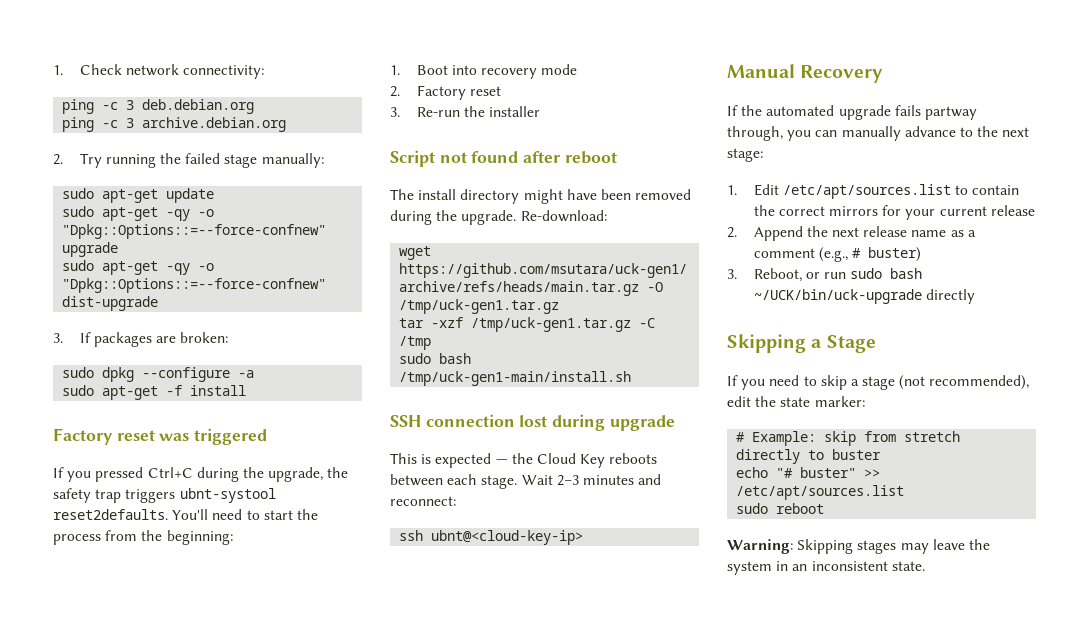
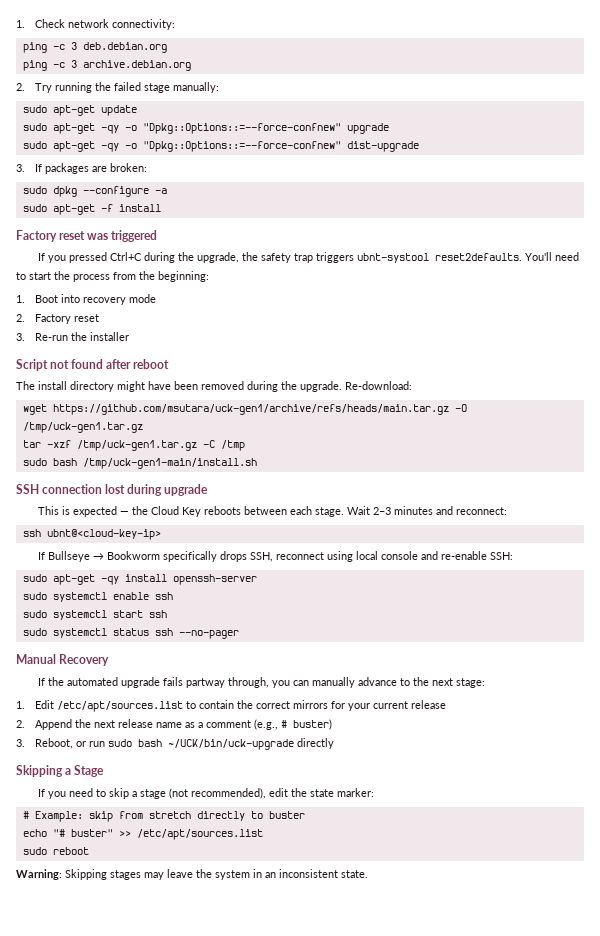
(584, 537) none -> [38,551,514,562] [22,574,257,585] [22,592,173,602] [22,610,167,620] [22,628,239,639] // If Bullseye → Bookworm specifically drops SSH, reconnect using local console and re-enable SSH: // sudo apt-get -qy install openssh-server // sudo systemctl enable ssh // sudo systemctl start ssh // sudo systemctl status ssh --no-pager

